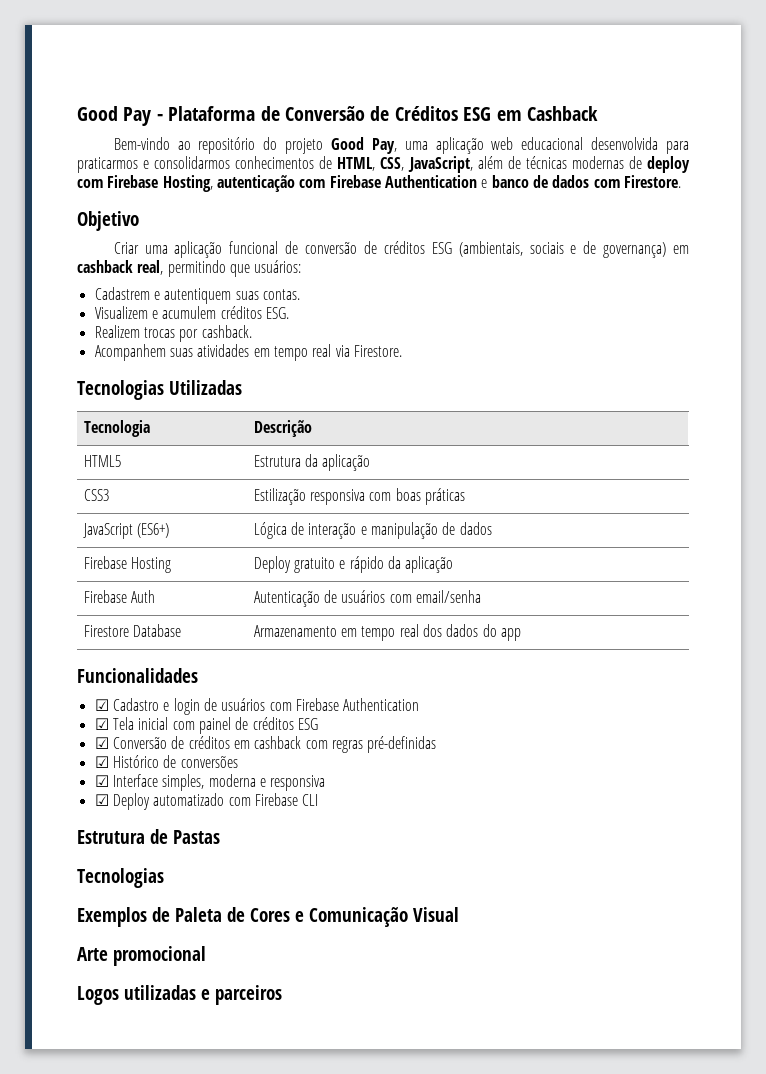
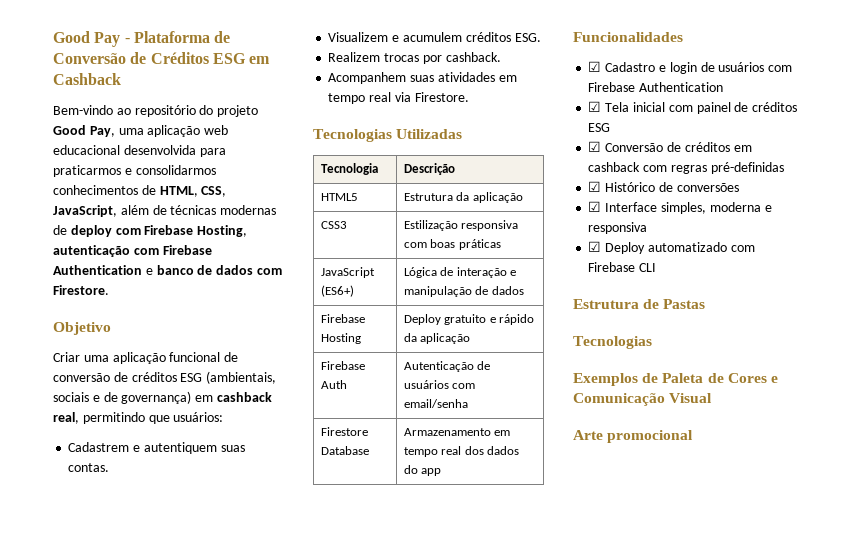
[77,985,282,1005] // Logos utilizadas e parceiros -> (694, 436) none

